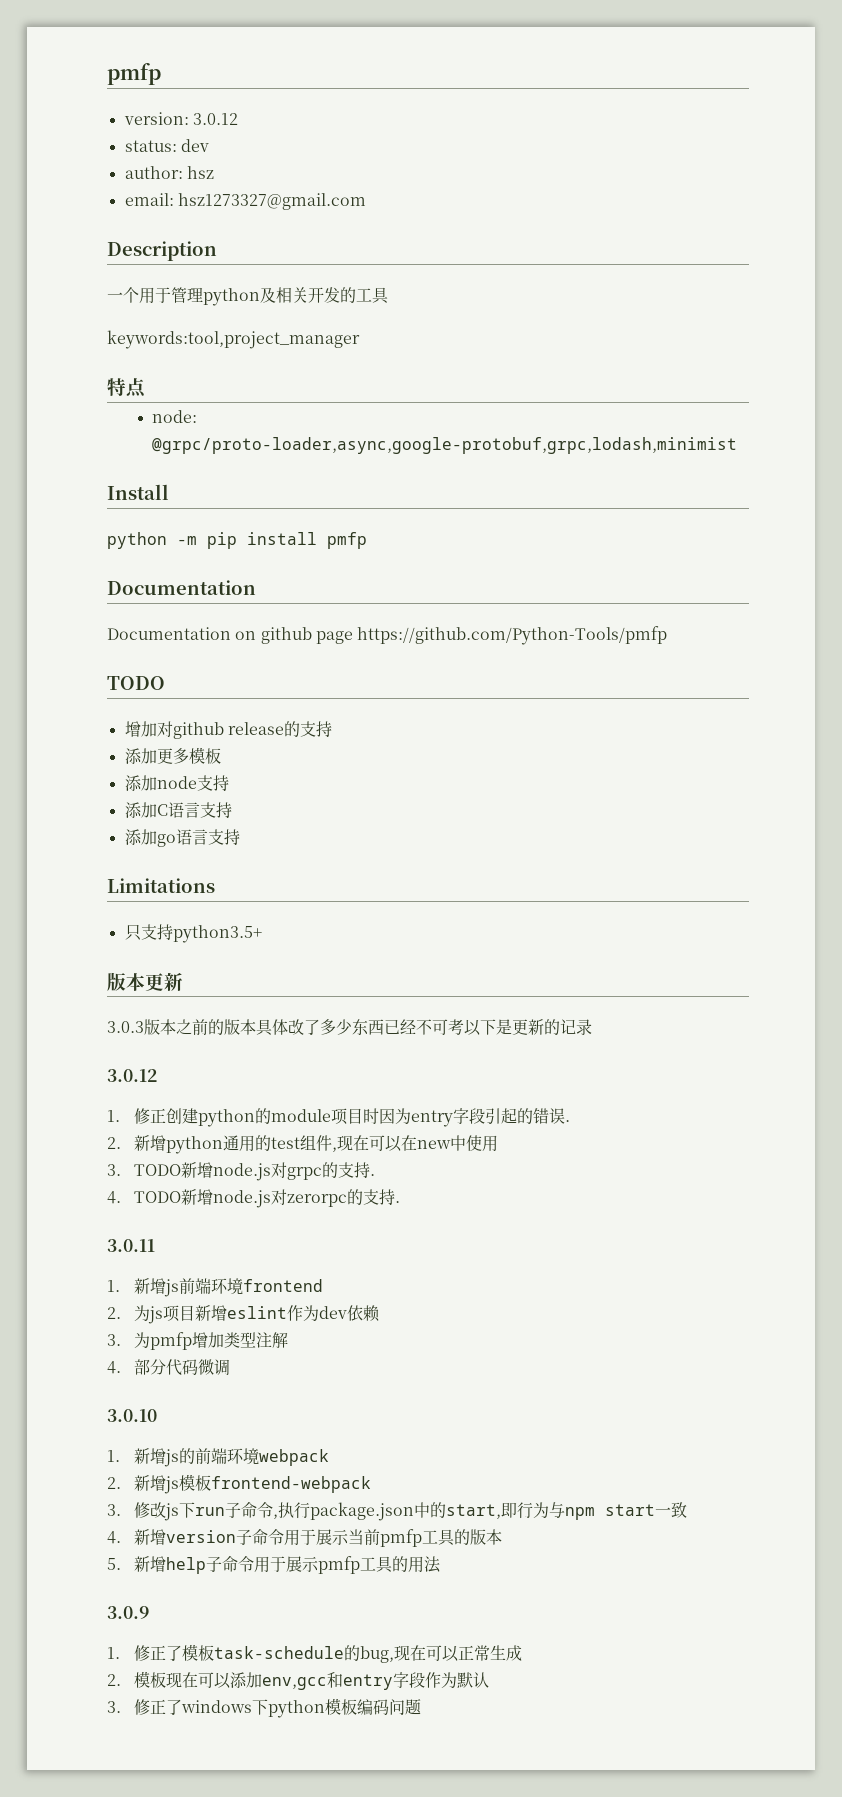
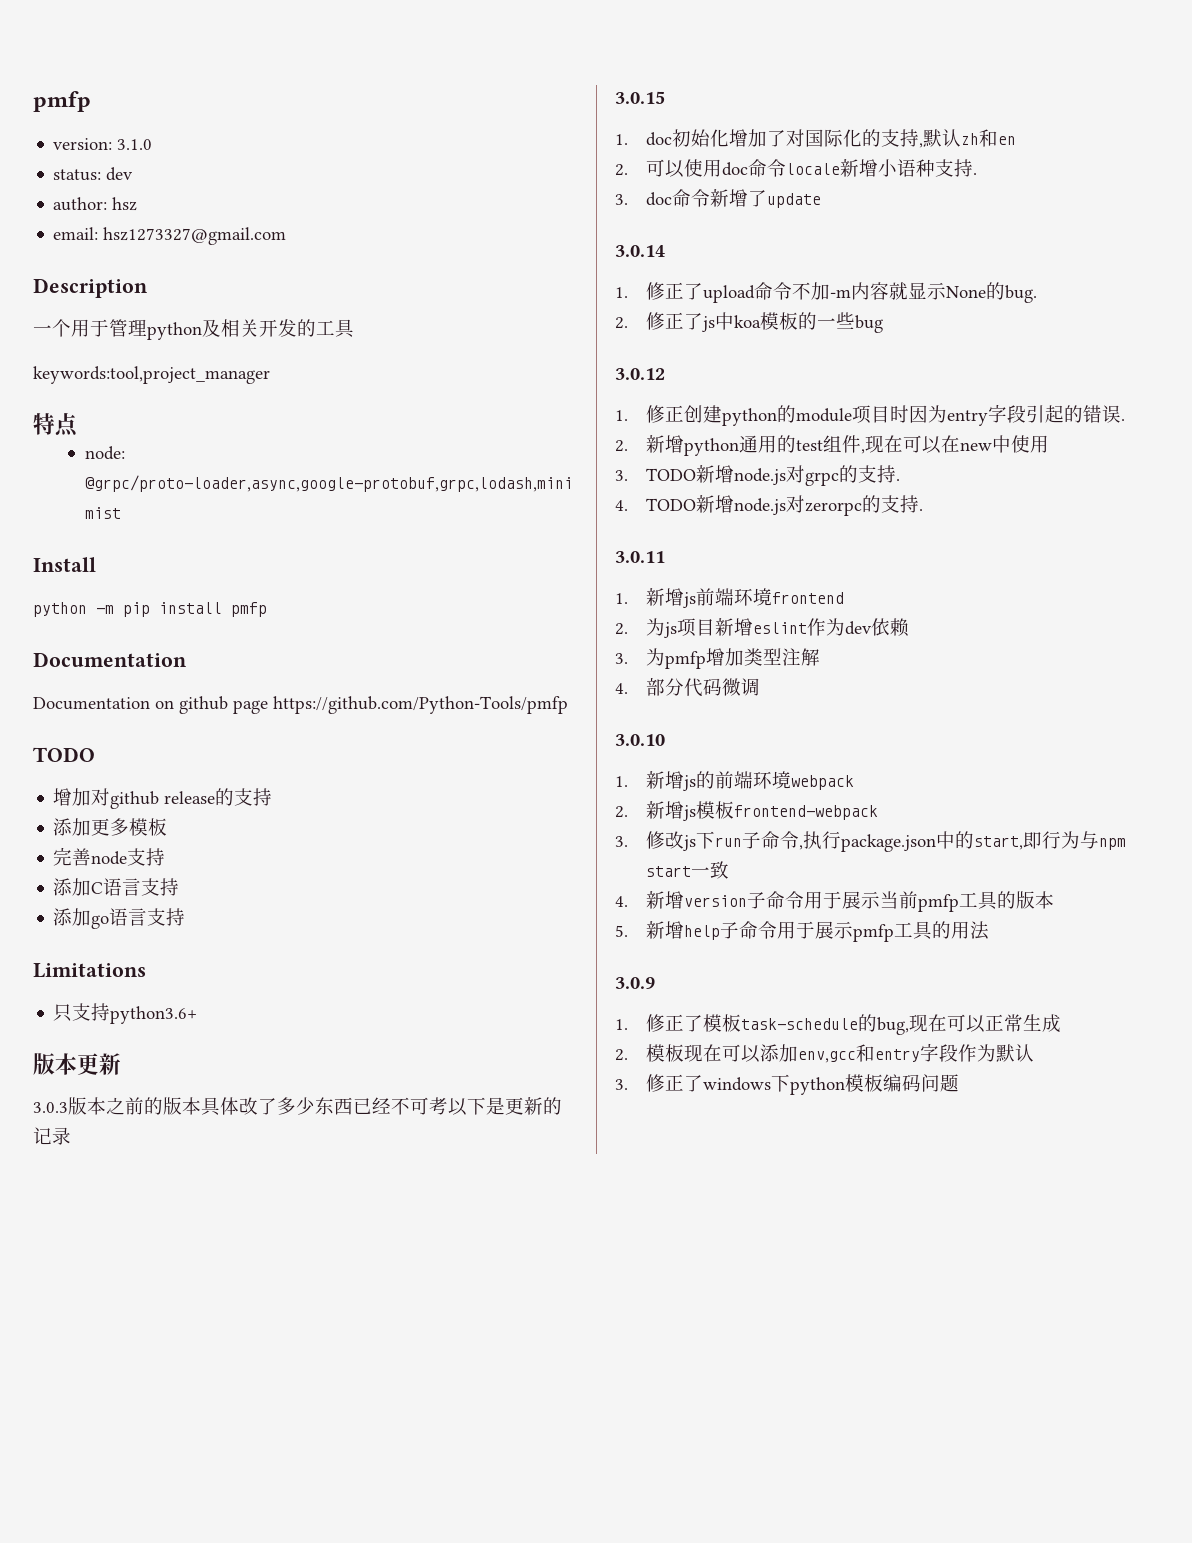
[192,113,238,125] 3.0.12 -> [117,139,153,150] 3.1.0
[124,775,157,791] 添加 -> [53,847,92,866] 完善
[172,925,262,943] python3.5+ -> [110,1006,198,1024] python3.6+
(592, 1027) none -> [615,91,665,104] [615,129,1017,148] [615,159,978,178] [615,189,822,208] [615,245,665,257] [615,282,1038,303] [615,312,884,333] // 3.0.15 // 1. doc初始化增加了对国际化的支持,默认zh和en // 2.可以使用doc命令locale新增小语种支持. // 3. doc命令新增了update // 3.0.14 // 1.修正了upload命令不加-m内容就显示None的bug. // 2.修正了js中koa模板的一些bug

